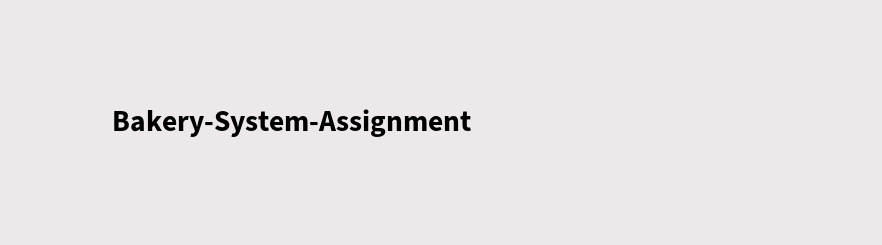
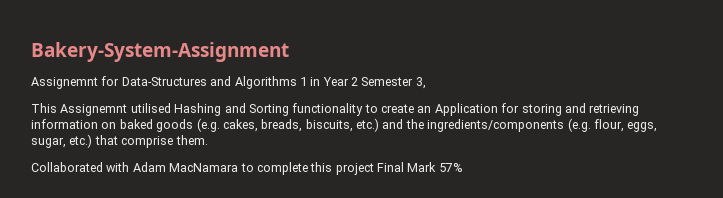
(471, 123) none -> [31,76,426,89] [31,103,640,116] [31,118,658,132] [31,134,208,148] [31,162,463,175] // Assignemnt for Data-Structures and Algorithms 1 in Year 2 Semester 3, // This Assignemnt utilised Hashing and Sorting functionality to create an Application for storing and retrieving information on baked goods (e.g. cakes, breads, biscuits, etc.) and the ingredients/components (e.g. flour, eggs, sugar, etc.) that comprise them. // Collaborated with Adam MacNamara to complete this project Final Mark 57%

